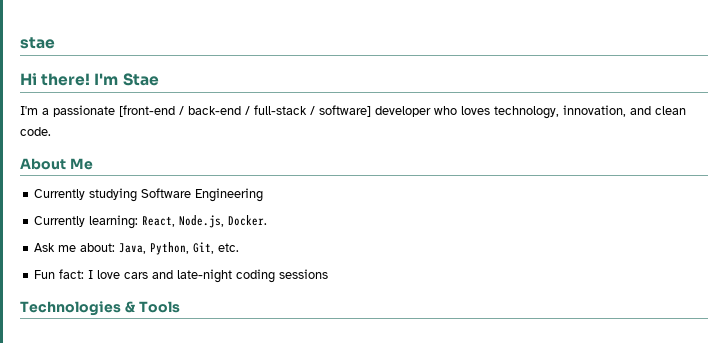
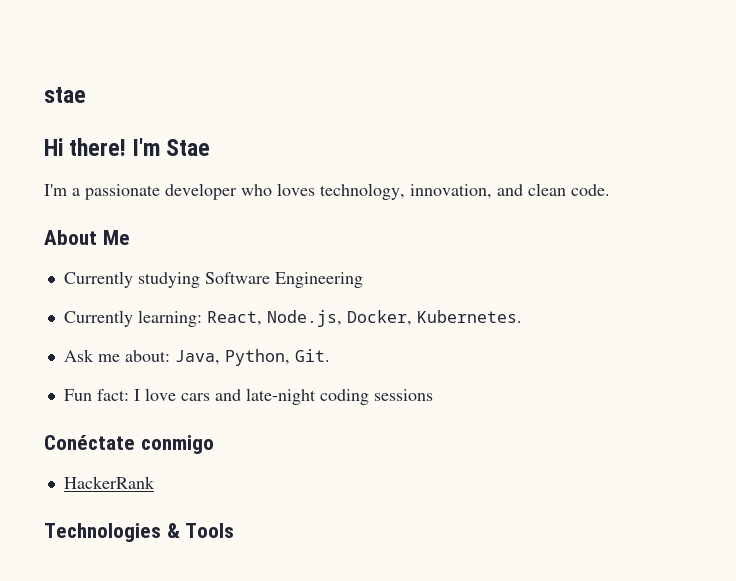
[119,105,371,117] [front-end / back-end / full-stack / software] -> (160, 192) none
[228,215,268,226] Docker. -> [346,310,522,326] Docker, Kubernetes.
[193,242,240,254] Git, etc. -> [294,349,330,362] Git.
(329, 274) none -> [44,435,214,454] [63,476,155,489] // Conéctate conmigo // HackerRank

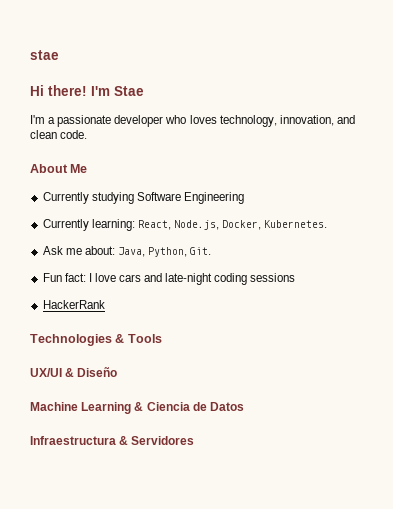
[44,435,214,454] // Conéctate conmigo -> (296, 277) none
(235, 530) none -> [30,367,118,377] [30,402,245,414] [30,436,195,445] // UX/UI & Diseño // Machine Learning & Ciencia de Datos // Infraestructura & Servidores

